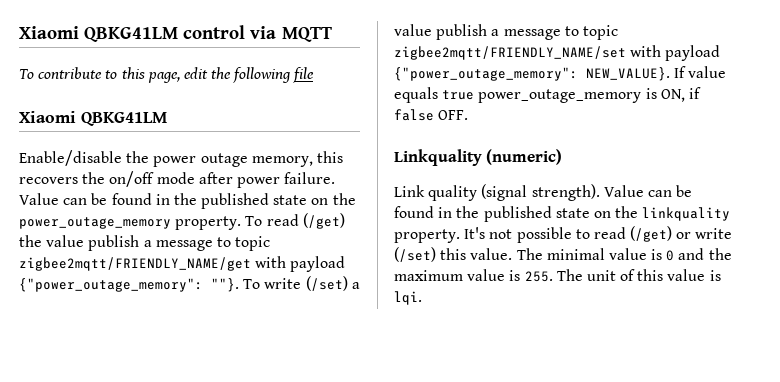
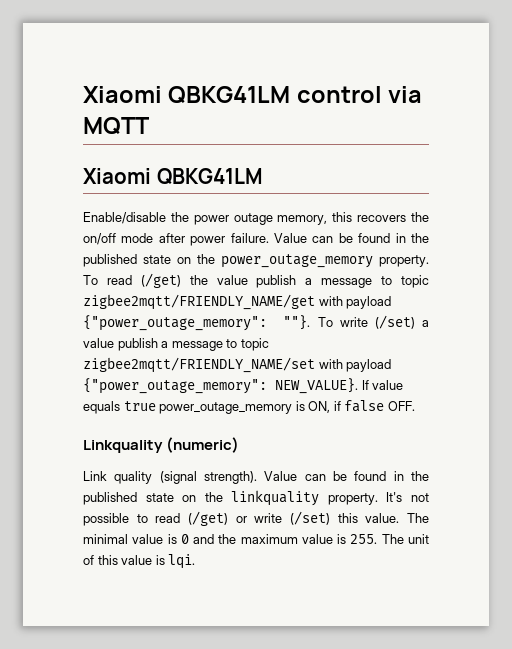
[19,67,315,83] // To contribute to this page, edit the following file -> (150, 126) none

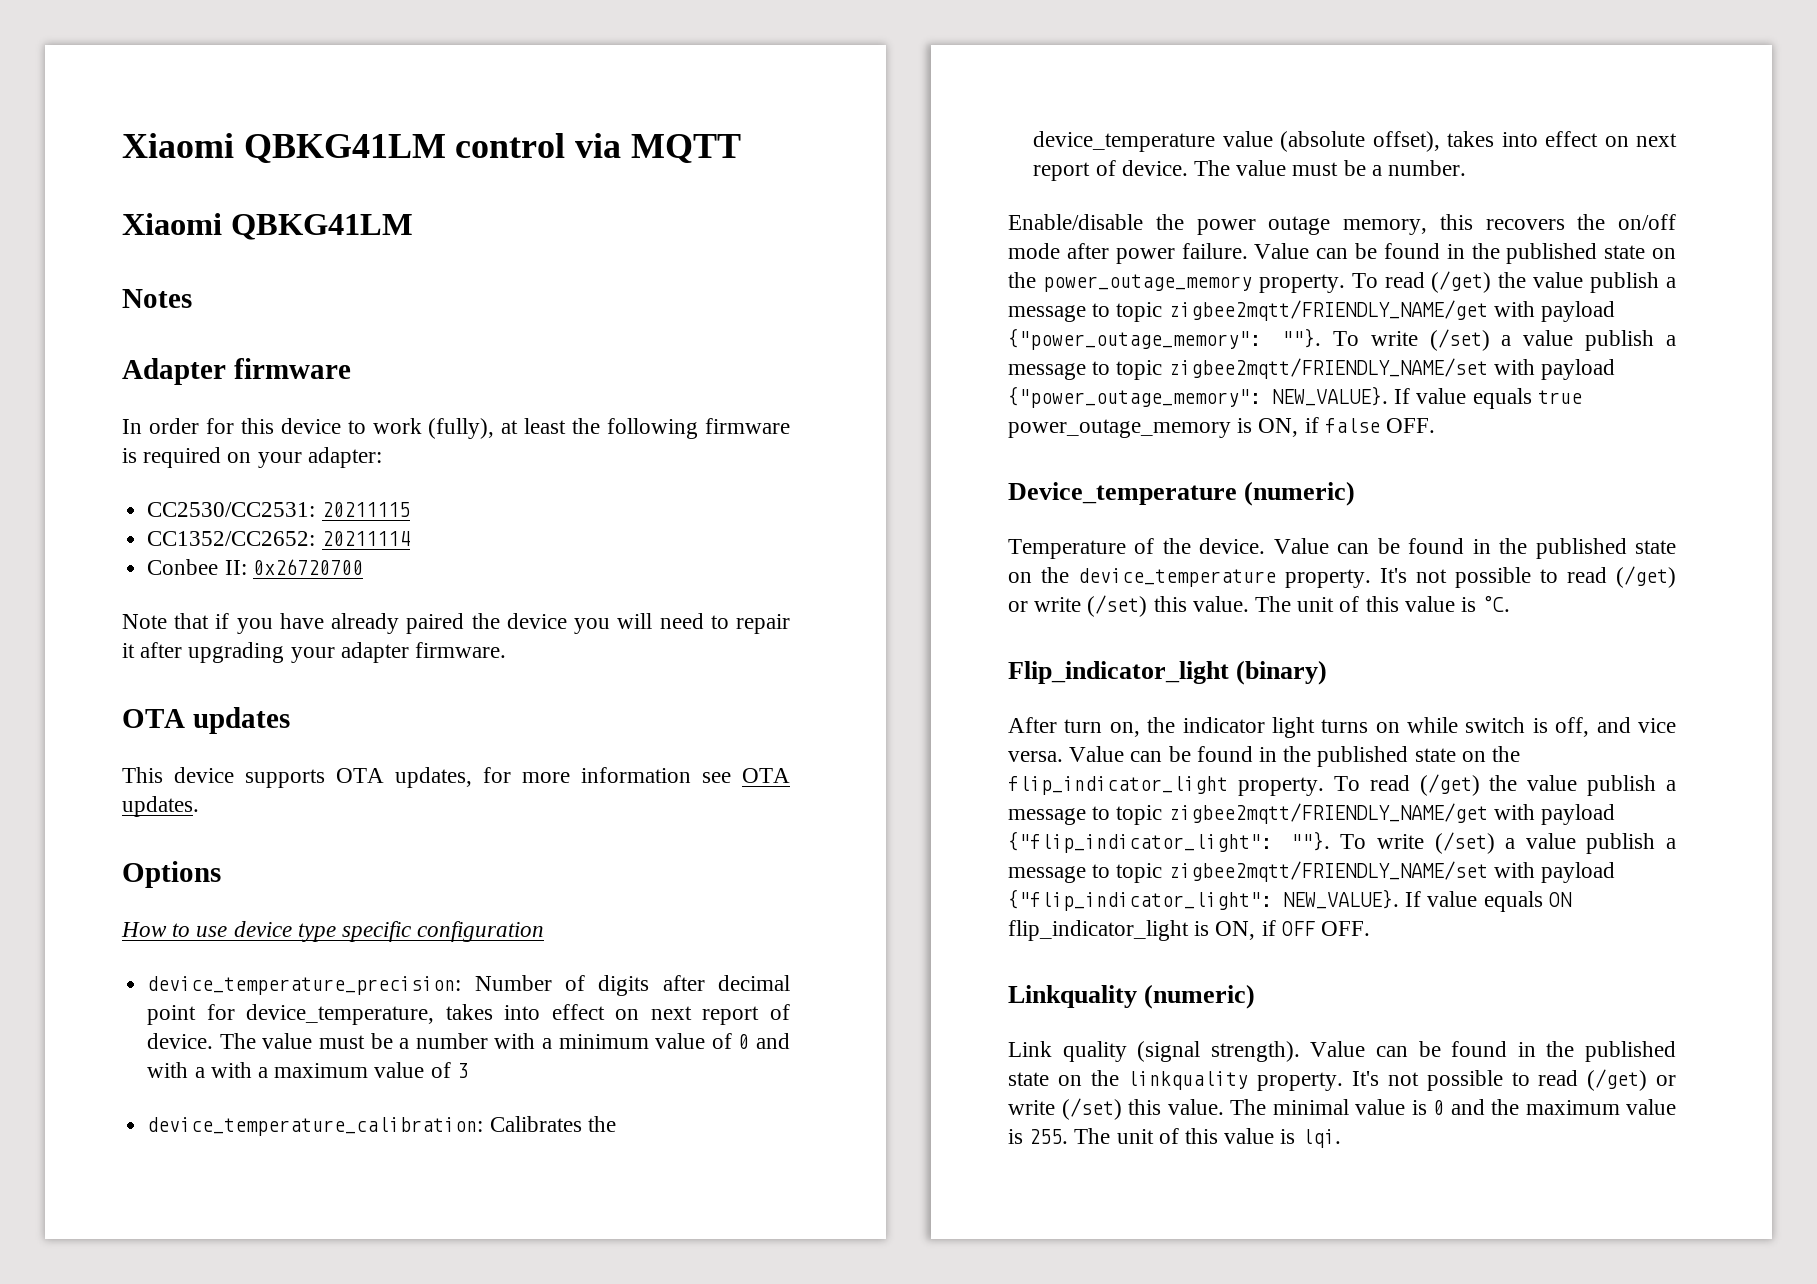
(263, 176) none -> [122,289,192,308] [122,358,351,385] [122,418,791,439] [122,447,382,468] [147,502,410,517] [147,531,410,546] [147,559,363,575] [122,613,791,634] [122,642,507,663] [122,707,290,734] [122,767,790,788] [122,796,199,817] [122,861,221,888] [121,921,545,942] [147,975,790,996] [147,1004,791,1025] [147,1033,791,1049] [147,1062,468,1078] [147,1116,616,1136] [1033,131,1677,152] [1033,160,1466,181] // Notes // Adapter firmware // In order for this device to work (fully), at least the following firmware is required on your adapter: // CC2530/CC2531: 20211115 // CC1352/CC2652: 20211114 // Conbee II: 0x26720700 // Note that if you have already paired the device you will need to repair it after upgrading your adapter firmware. // OTA updates // This device supports OTA updates, for more information see OTA updates. // Options // How to use device type specific configuration // device_temperature_precision: Number of digits after decimal point for device_temperature, takes into effect on next report of device. The value must be a number with a minimum value of 0 and with a with a maximum value of 3 // device_temperature_calibration: Calibrates the device_temperature value (absolute offset), takes into effect on next report of device. The value must be a number.
(415, 406) none -> [1008,481,1356,506] [1008,538,1676,559] [1008,566,1676,588] [1008,595,1511,617] [1008,660,1328,685] [1008,717,1676,738] [1008,746,1521,767] [1008,774,1676,796] [1008,803,1616,825] [1008,831,1676,854] [1008,861,1616,883] [1008,889,1572,912] [1008,920,1371,941] // Device_temperature (numeric) // Temperature of the device. Value can be found in the published state on the device_temperature property. It's not possible to read (/get) or write (/set) this value. The unit of this value is °C. // Flip_indicator_light (binary) // After turn on, the indicator light turns on while switch is off, and vice versa. Value can be found in the published state on the flip_indicator_light property. To read (/get) the value publish a message to topic zigbee2mqtt/FRIENDLY_NAME/get with payload {"flip_indicator_light": ""}. To write (/set) a value publish a message to topic zigbee2mqtt/FRIENDLY_NAME/set with payload {"flip_indicator_light": NEW_VALUE}. If value equals ON flip_indicator_light is ON, if OFF OFF.

